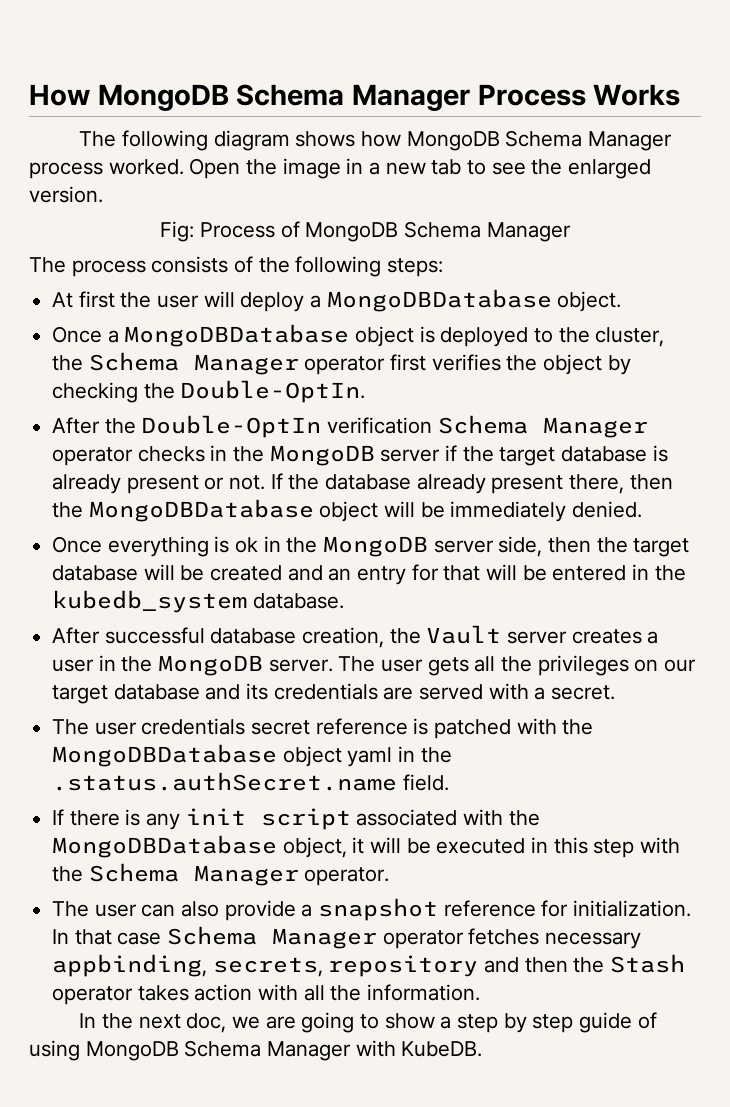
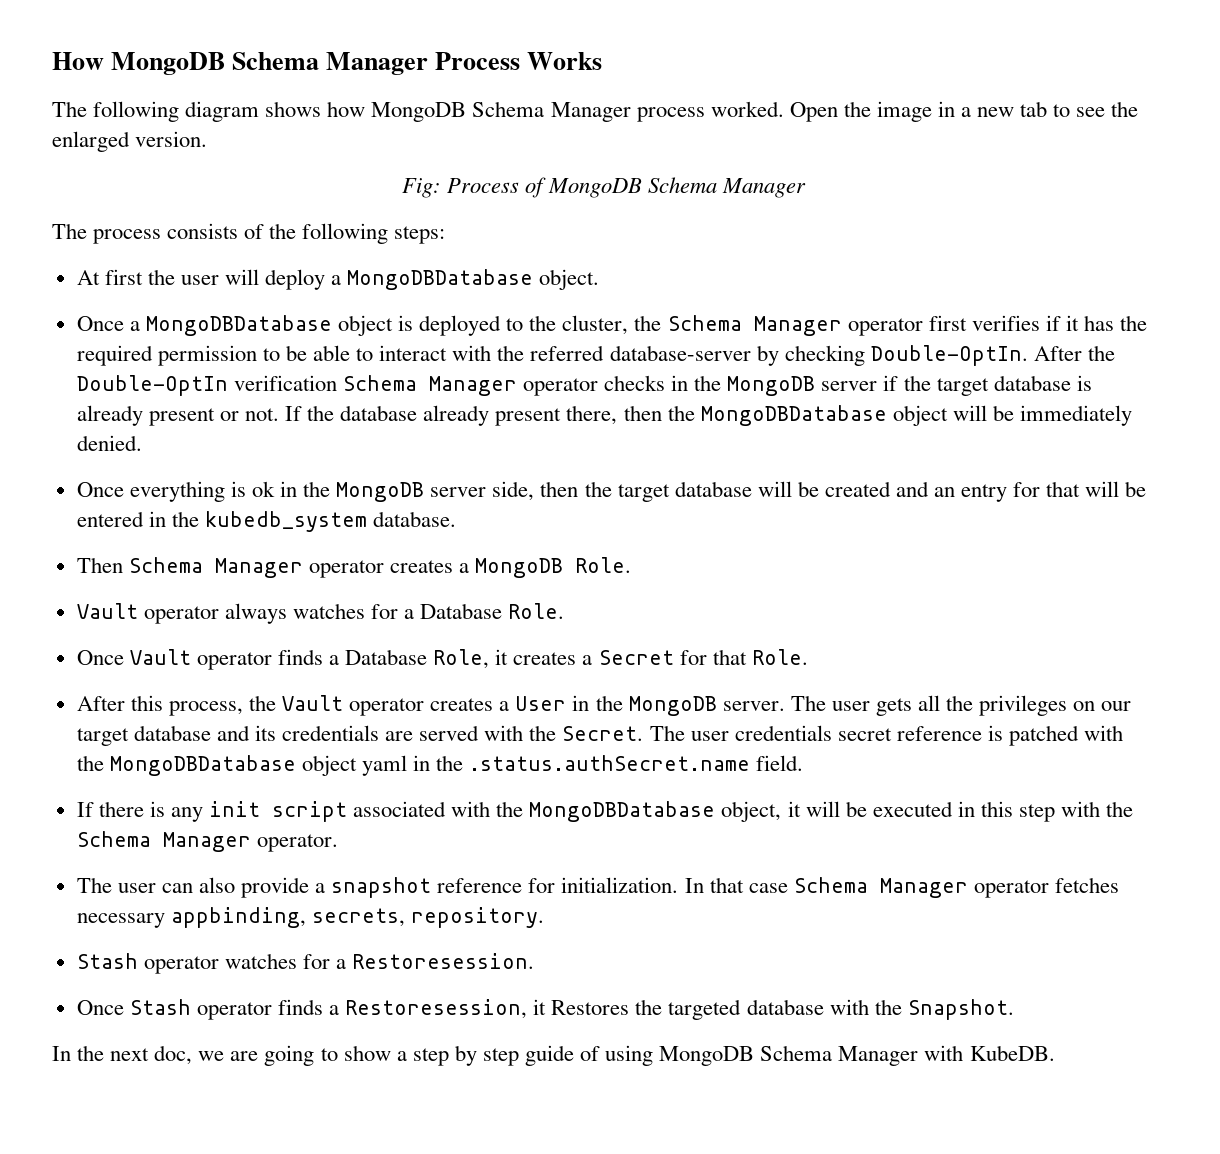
[506,354,603,375] the object -> [1045,315,1148,331] [76,345,751,366] if it has the required permission to be able to interact with the referred database-server
[143,383,175,399] the -> (865, 355) none
(366, 391) // -> (1028, 355) none
[52,627,385,648] After successful database creation, -> [76,557,632,578] [76,603,565,624] [76,649,808,670] [76,695,243,716] Then Schema Manager operator creates a MongoDB Role. // Vault operator always watches for a Database Role. // Once Vault operator finds a Database Role, it creates a Secret for that Role. // After this process,
[507,629,659,644] [52,659,95,672] server creates a user -> [349,696,567,716] operator creates a User
[534,685,616,700] a secret. // -> [529,725,644,741] the Secret.
[328,954,686,977] [52,984,481,1005] repository and then the Stash operator takes action with all the information. -> [410,907,544,928] [76,953,535,974] [76,999,1014,1020] repository. // Stash operator watches for a Restoresession. // Once Stash operator finds a Restoresession, it Restores the targeted database with the Snapshot.

